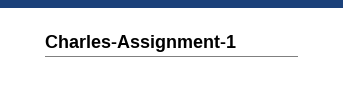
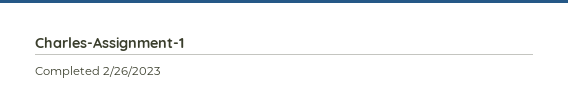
(236, 43) none -> [35,66,161,78] // Completed 2/26/2023

